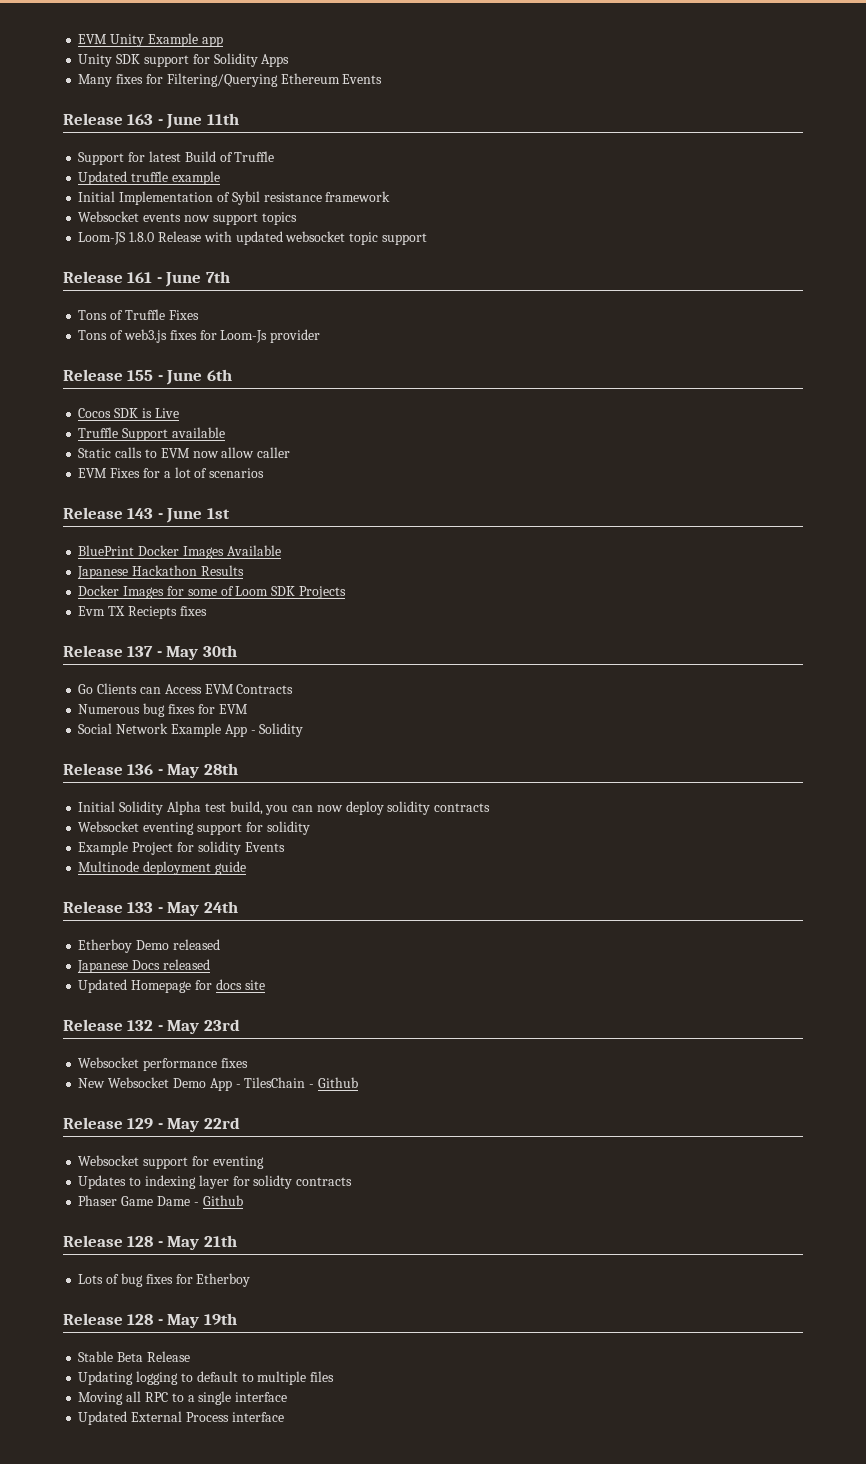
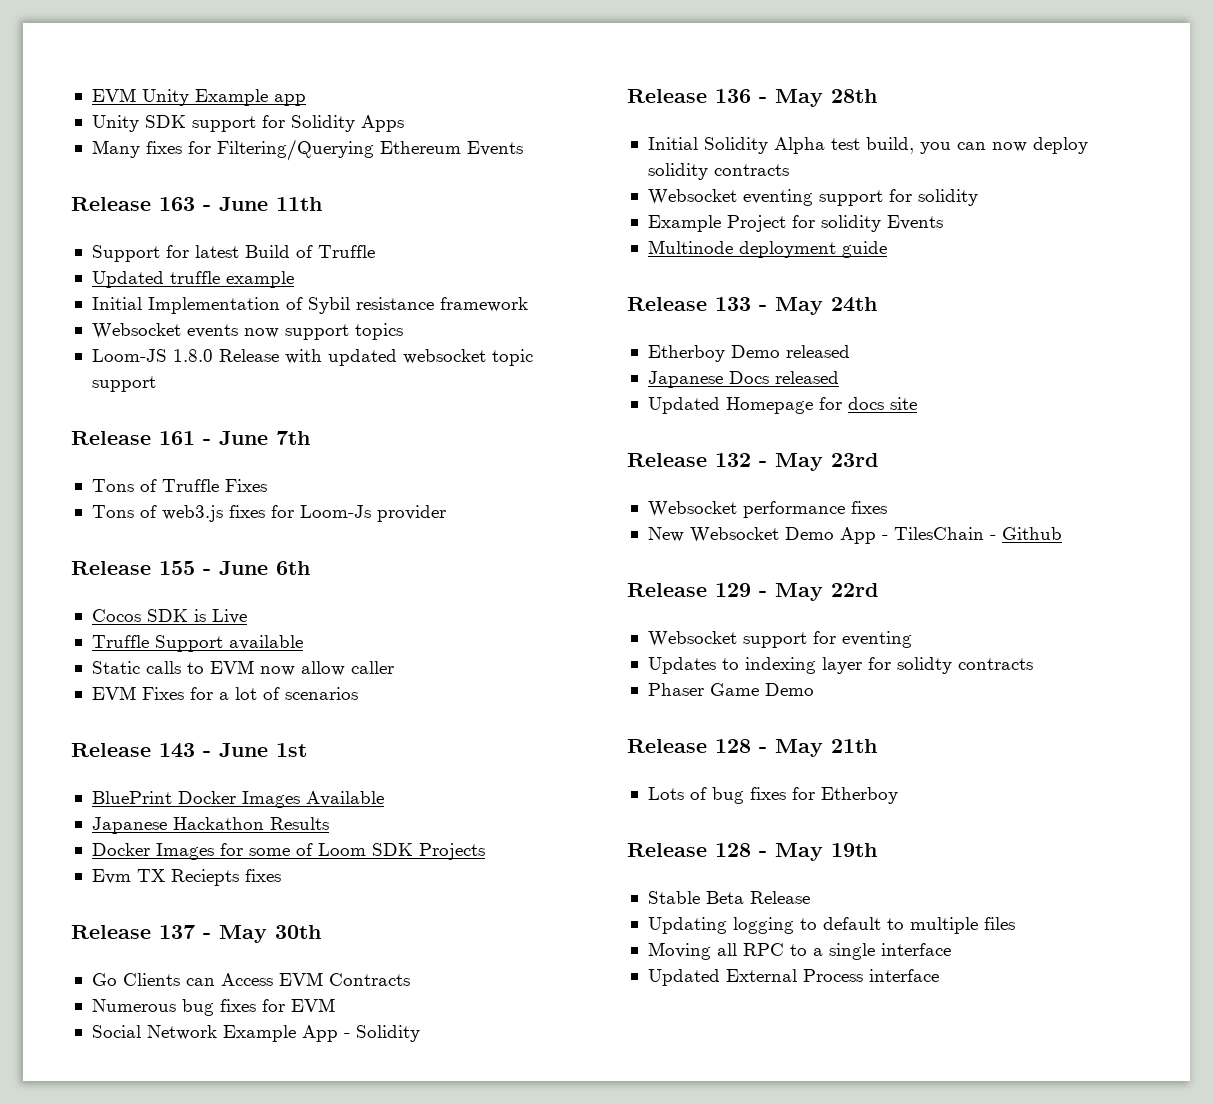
[156,1195,243,1206] Dame - Github -> [764,683,814,696] Demo

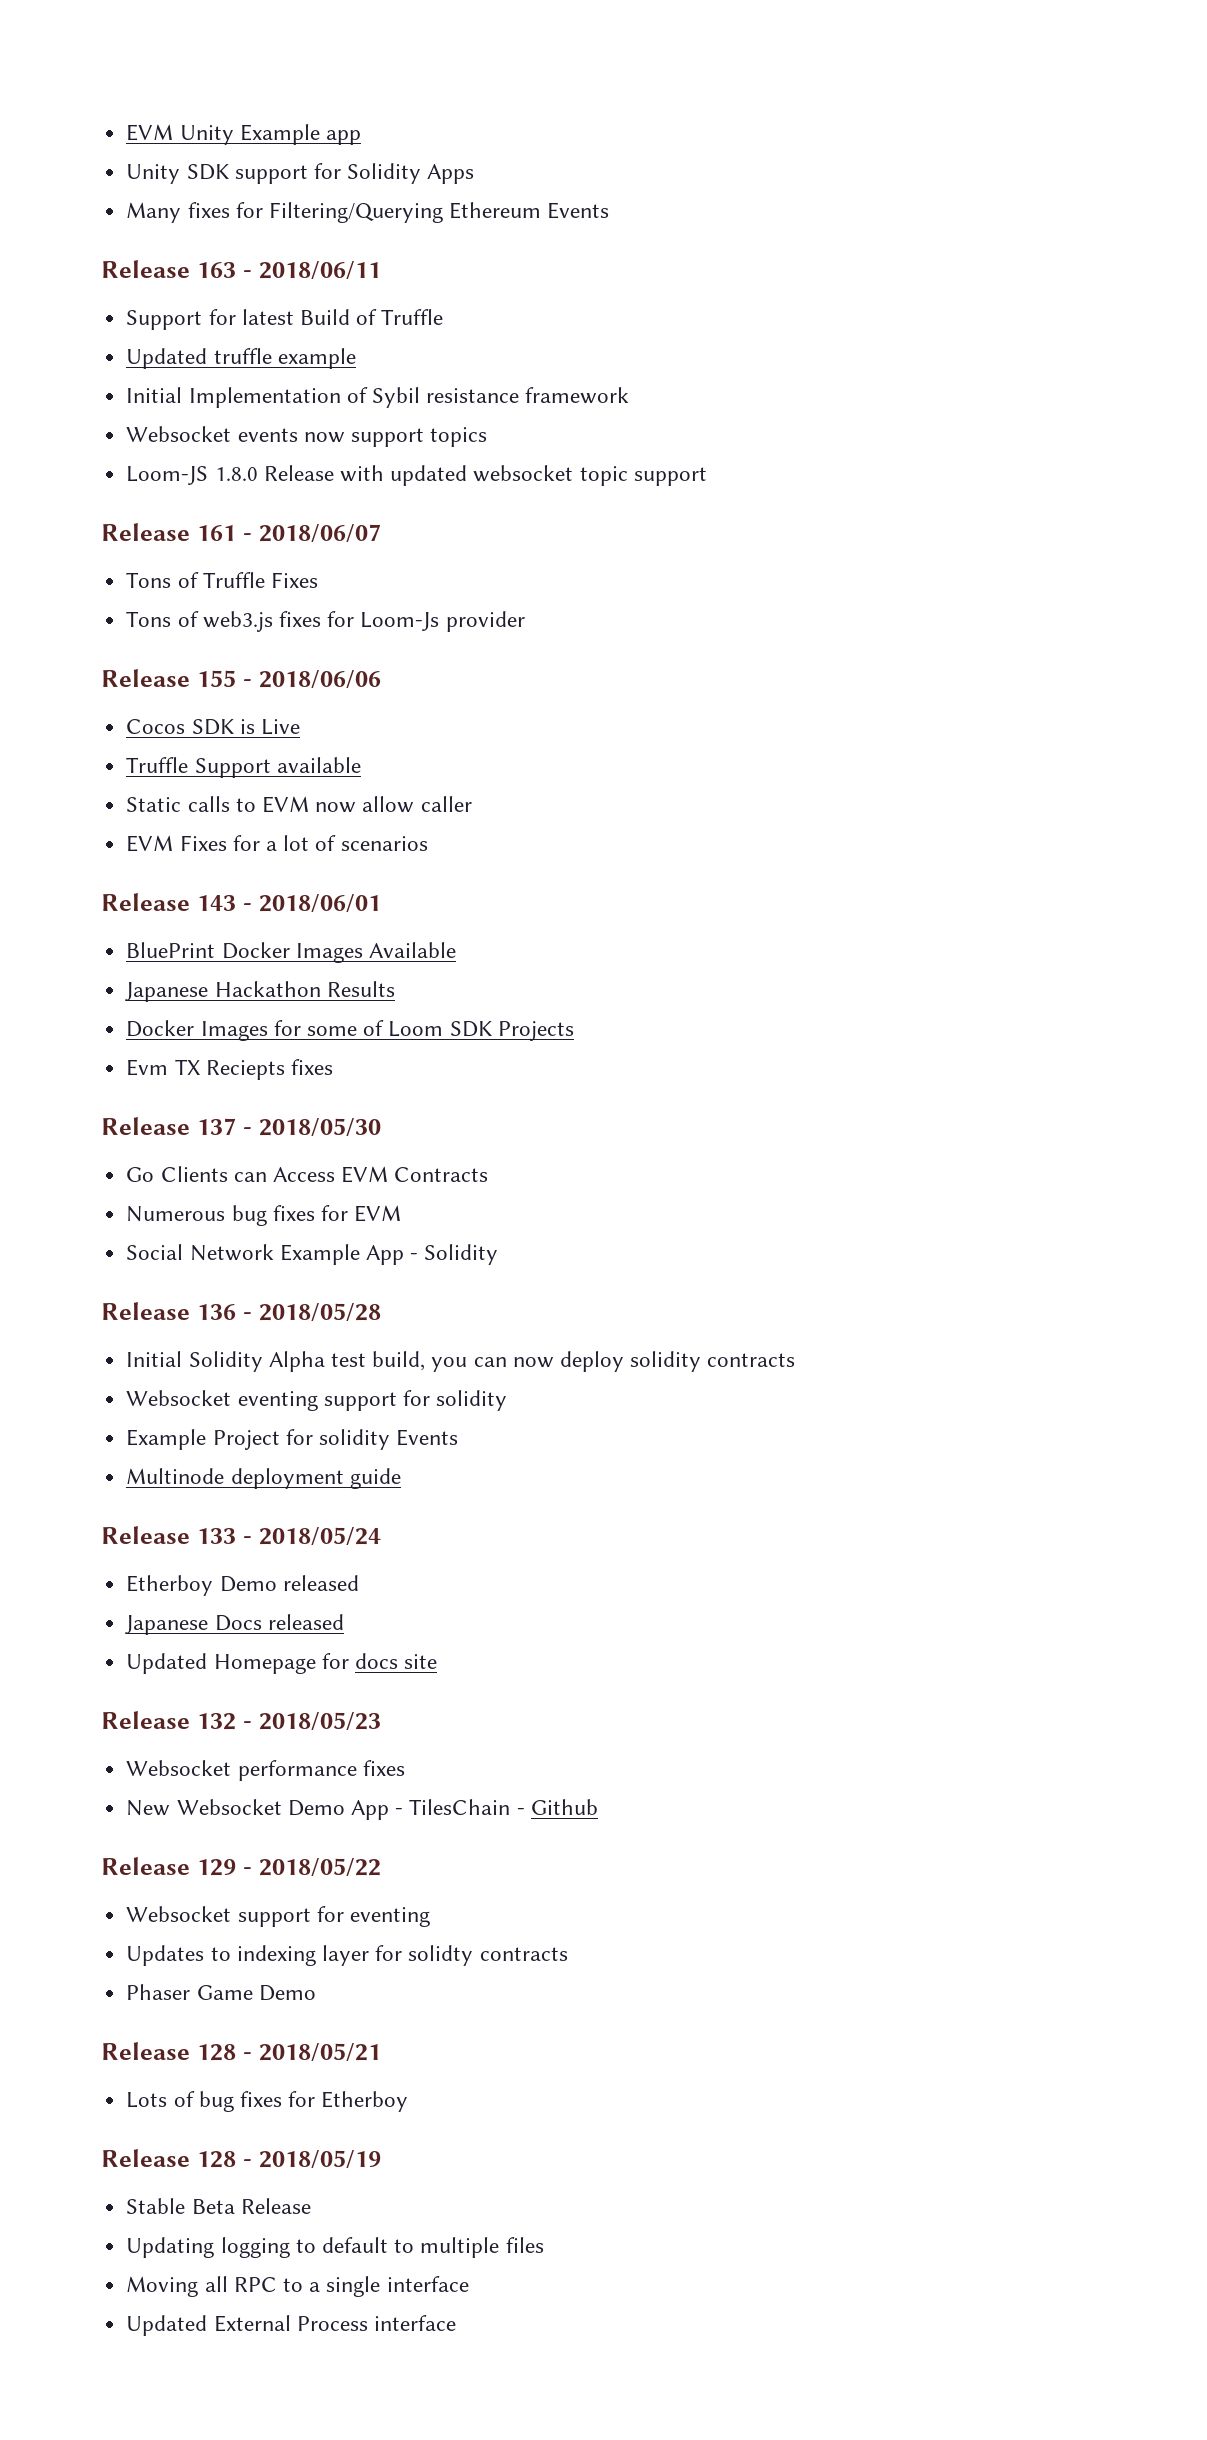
[219,197,322,211] June 11th -> [258,261,381,279] 2018/06/11
[219,431,310,445] June 7th -> [258,524,381,542] 2018/06/07
[219,561,310,575] June 6th -> [258,670,381,688] 2018/06/06
[219,743,307,757] June 1st -> [258,894,381,912] 2018/06/01
[219,925,321,943] May 30th -> [258,1118,381,1136] 2018/05/30
[775,89,877,107] May 28th -> [258,1303,381,1321] 2018/05/28
[775,297,877,315] May 24th -> [258,1527,381,1545] 2018/05/24
[775,453,878,471] May 23rd -> [258,1712,381,1730] 2018/05/23
[775,583,878,601] May 22rd -> [258,1858,381,1876] 2018/05/22
[775,739,877,757] May 21th -> [258,2043,381,2061] 2018/05/21
[775,843,877,861] May 19th -> [258,2150,381,2168] 2018/05/19

